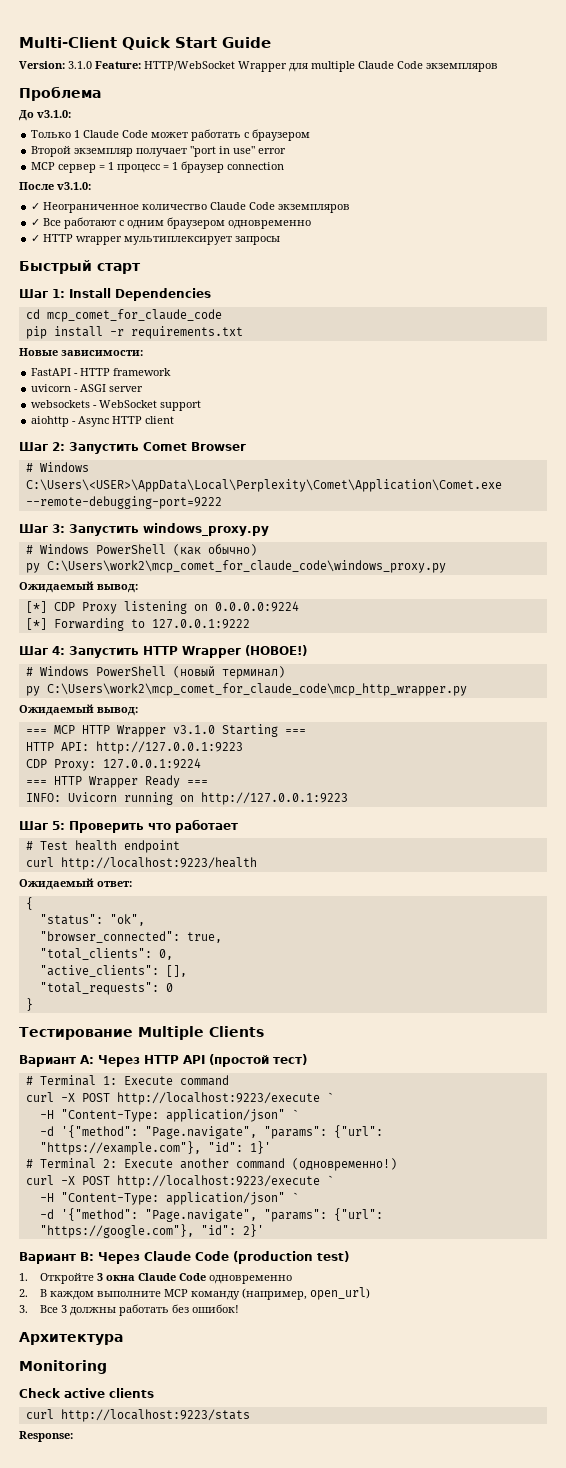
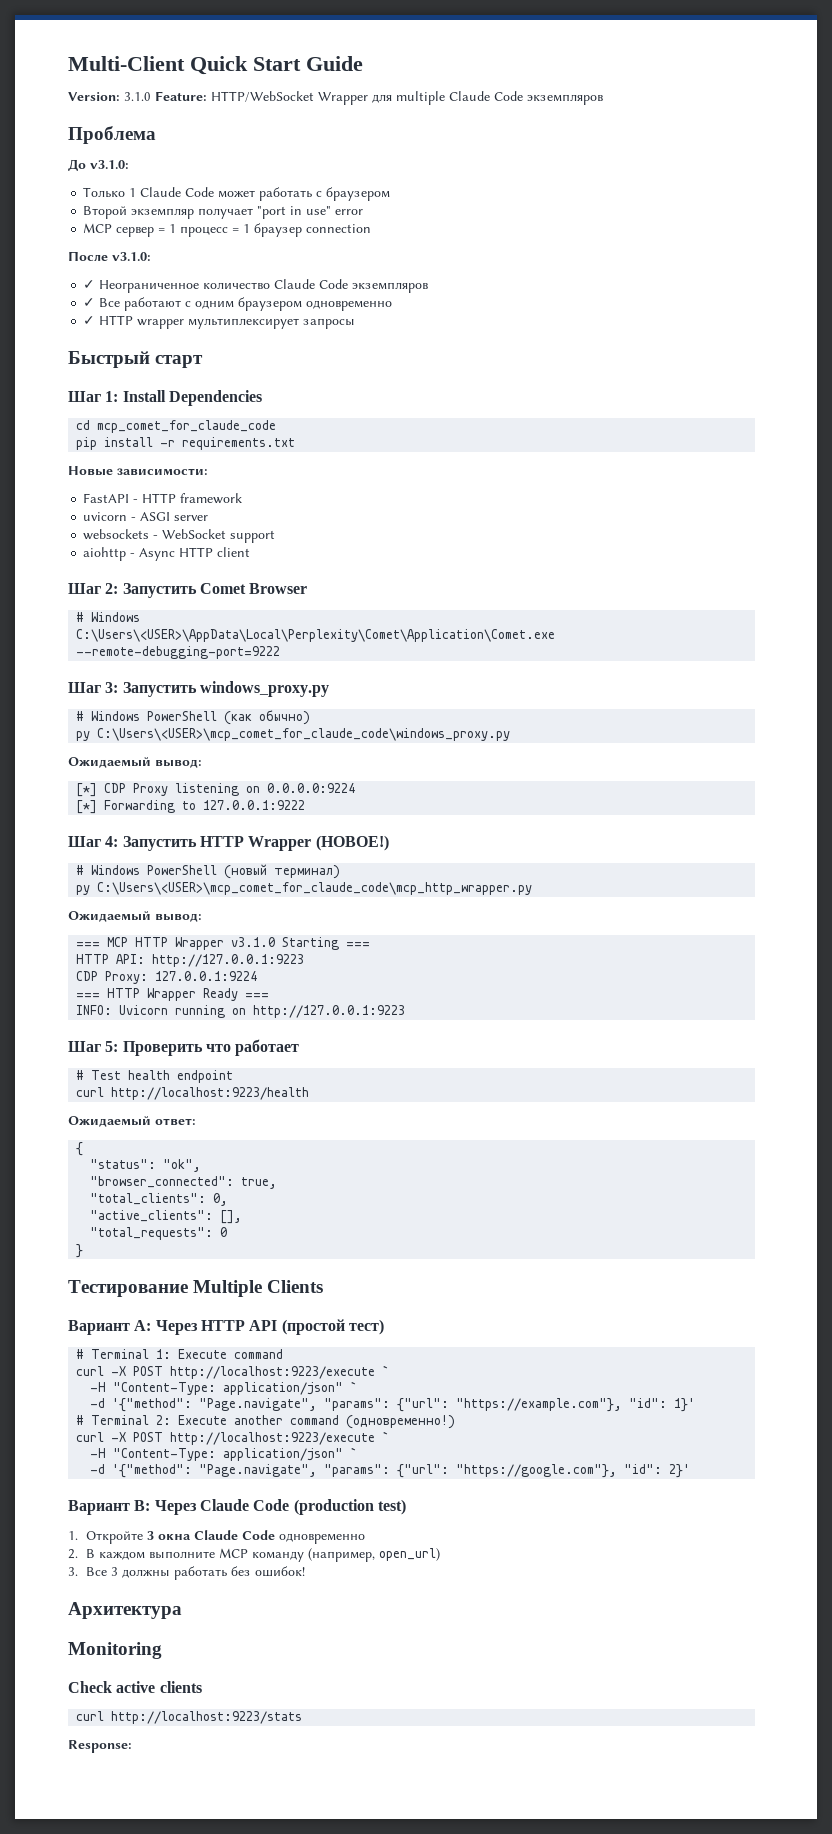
[46,560,446,573] C:\Users\work2\mcp_comet_for_claude_code\windows_proxy.py -> [97,728,511,741] C:\Users\<USER>\mcp_comet_for_claude_code\windows_proxy.py
[46,683,467,696] C:\Users\work2\mcp_comet_for_claude_code\mcp_http_wrapper.py -> [97,882,533,895] C:\Users\<USER>\mcp_comet_for_claude_code\mcp_http_wrapper.py

